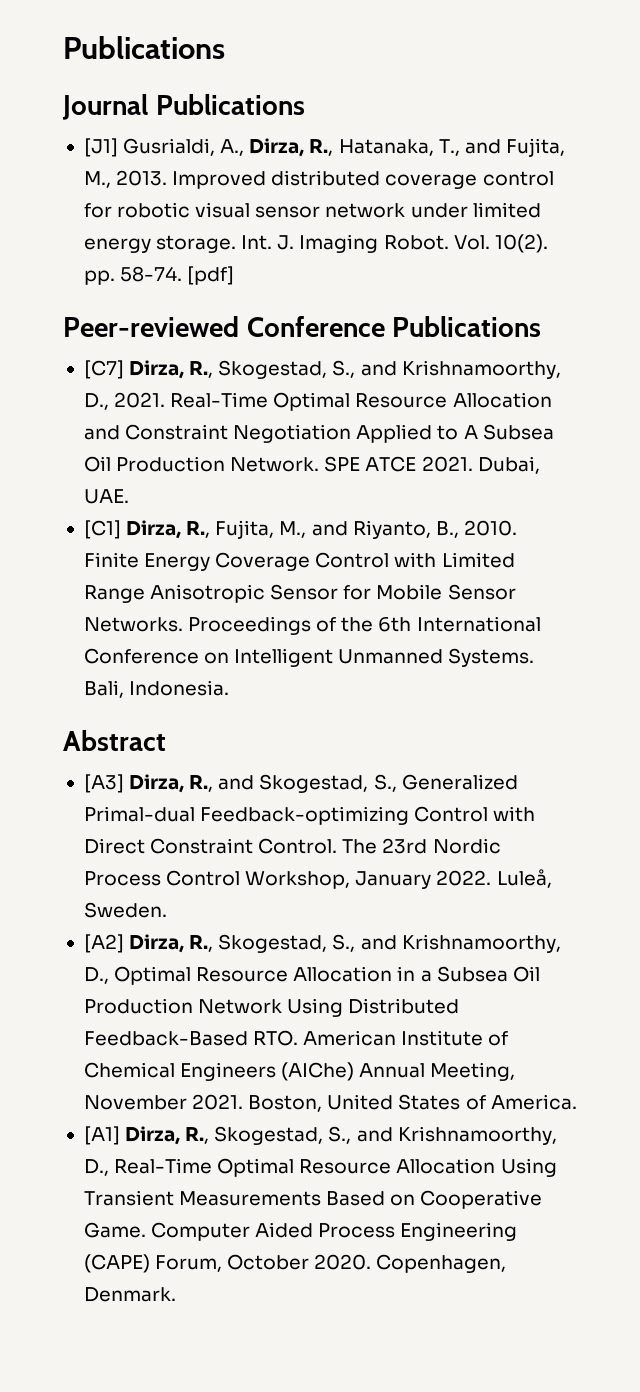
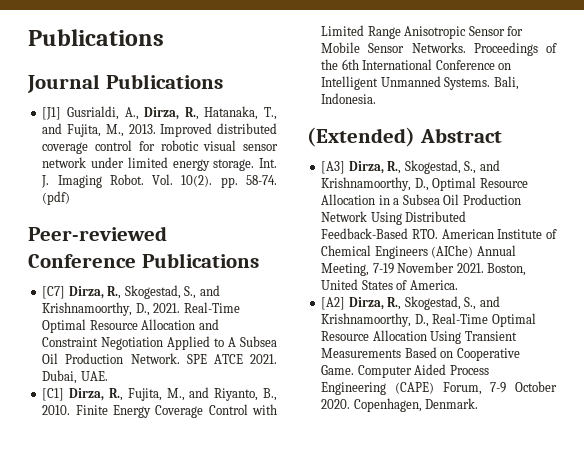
[187,266,235,285] [pdf] -> [42,191,71,205] (pdf)
(230, 688) none -> [307,127,415,147] (Extended)
[218,774,518,793] [83,806,536,825] [83,838,501,854] [83,869,552,889] [83,902,167,918] [83,934,214,953] and Skogestad, S., Generalized Primal-dual Feedback-optimizing Control with Direct Constraint Control. The 23rd Nordic Process Control Workshop, January 2022. Luleå, Sweden. // [A2] Dirza, R., -> (402, 167) none
(516, 1071) none -> [372,263,394,274] 7-19
[83,1126,120,1145] [A1] -> [321,297,346,310] [A2]
(223, 1263) none -> [490,382,507,393] 7-9

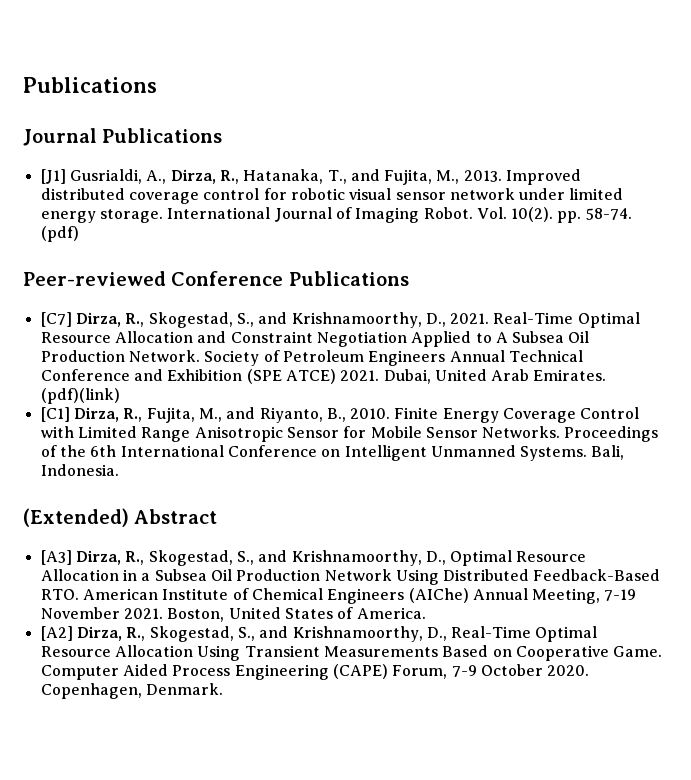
[259,158,277,168] [41,175,50,188] Int. J. -> [167,207,352,222] International Journal of
[186,354,277,364] [42,370,108,384] SPE ATCE 2021. Dubai, UAE. -> [204,350,583,366] [40,369,607,384] [40,388,120,404] Society of Petroleum Engineers Annual Technical Conference and Exhibition (SPE ATCE) 2021. Dubai, United Arab Emirates. (pdf)(link)

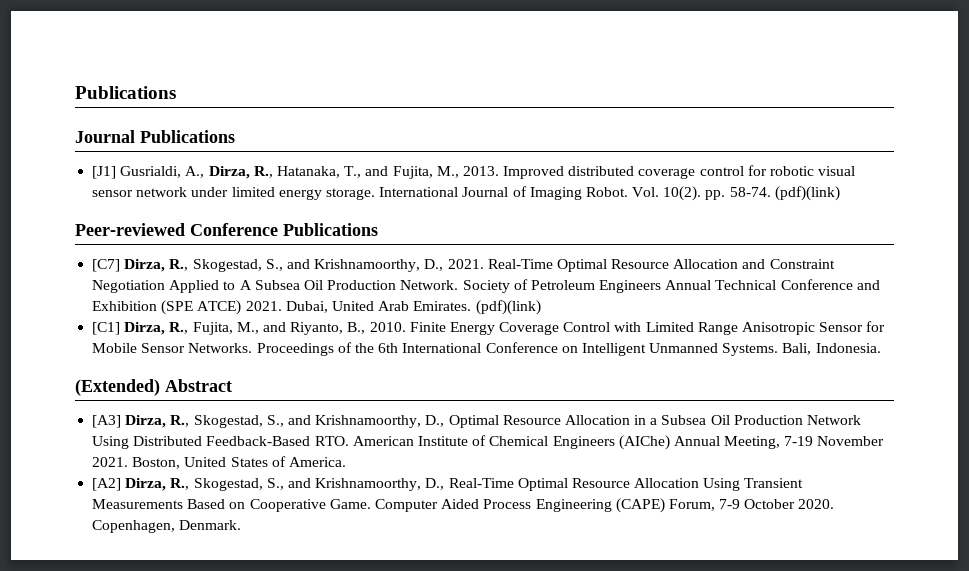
[40,226,79,242] (pdf) -> [774,186,840,201] (pdf)(link)

